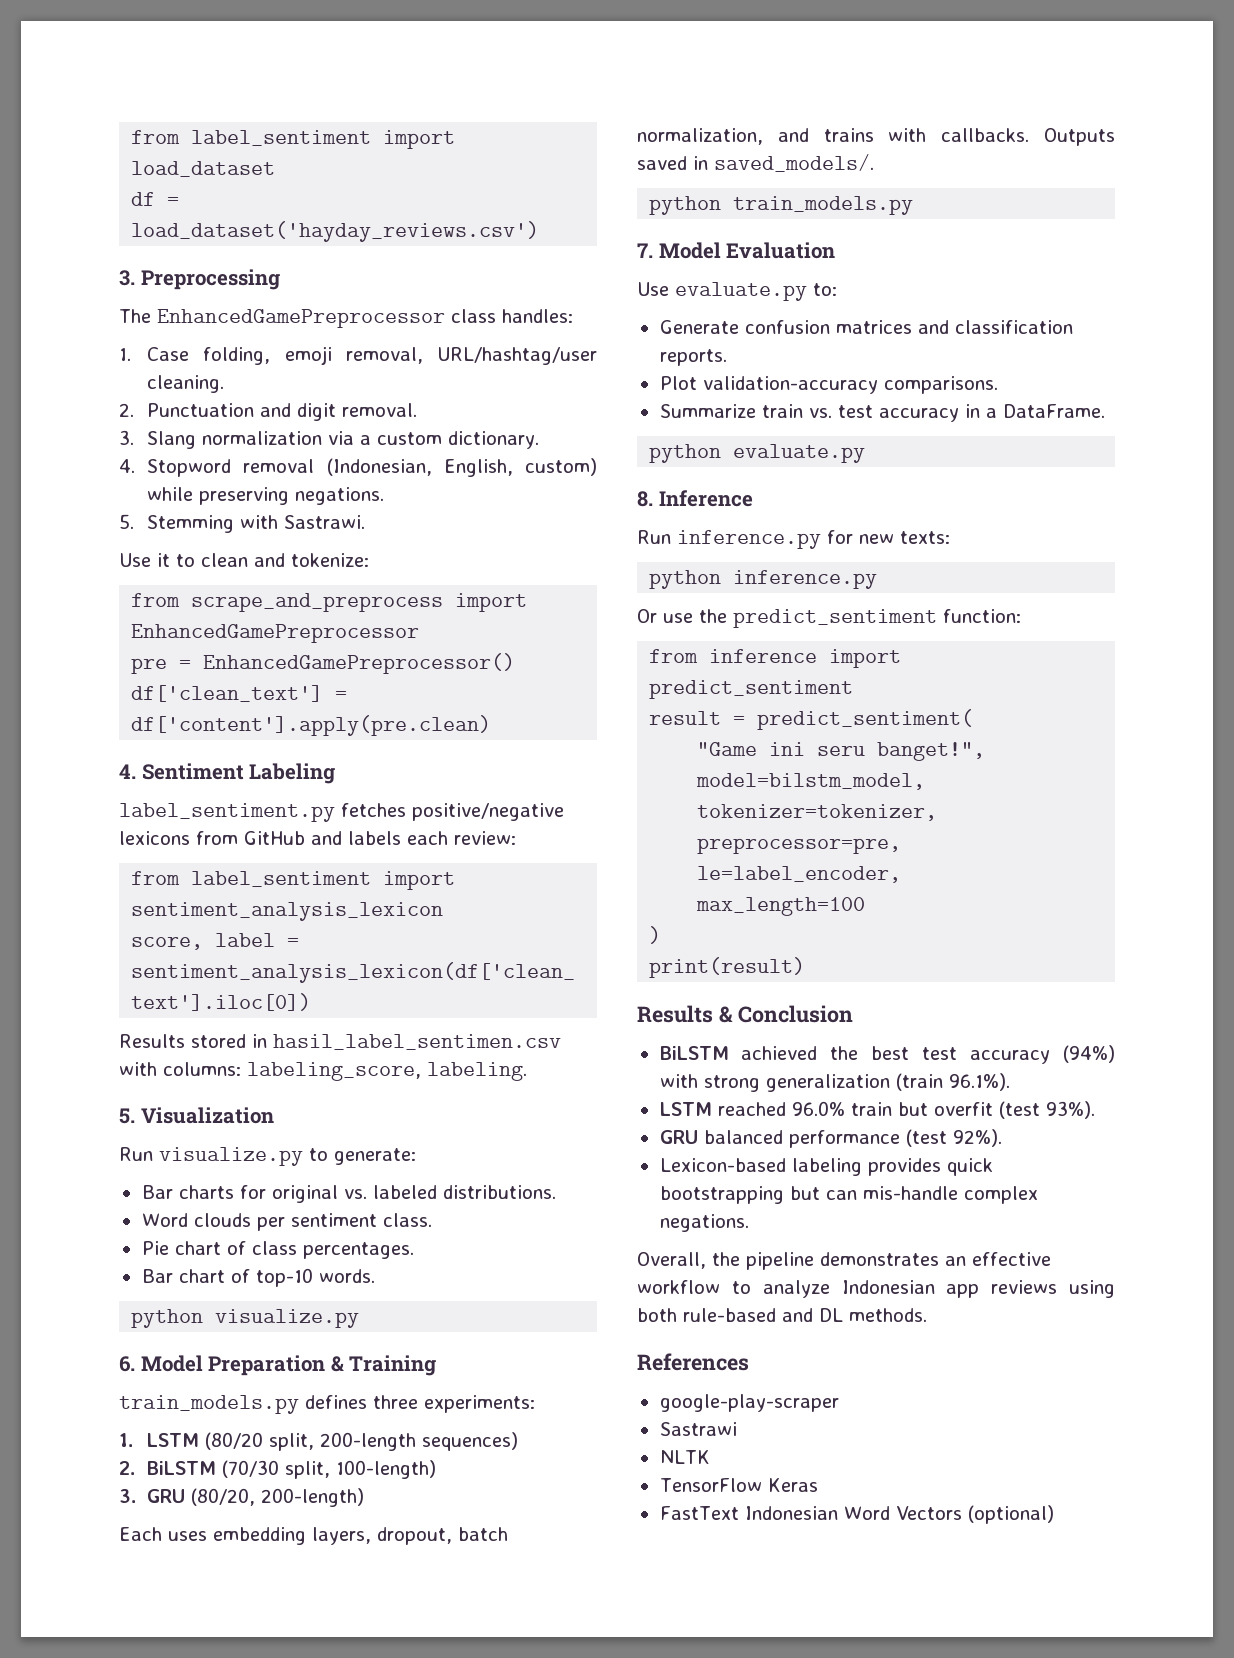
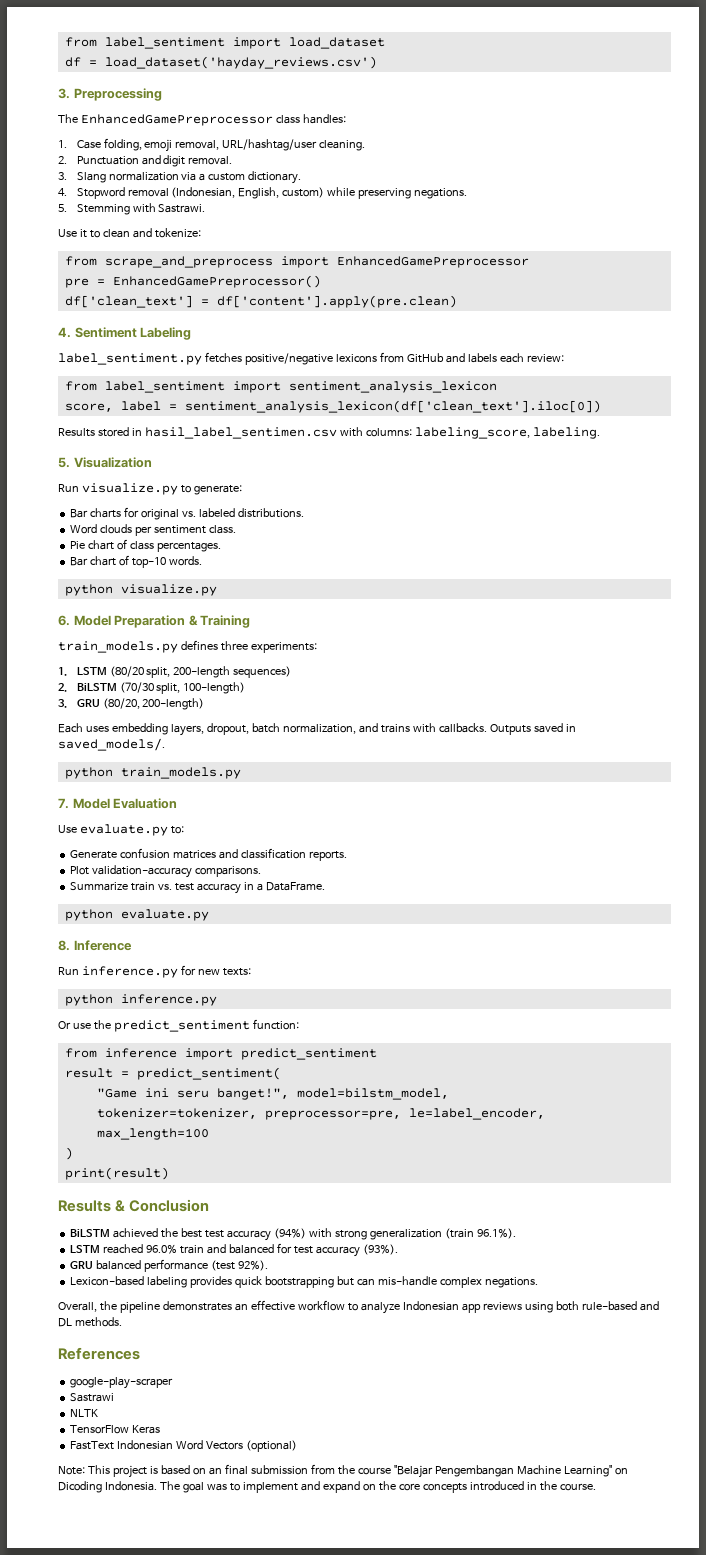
[897,1101,1095,1119] but overfit (test 93%). -> [206,1243,398,1257] and balanced for test accuracy (93%).
(1055, 1514) none -> [58,1464,628,1478] [58,1481,596,1493] // Note: This project is based on an final submission from the course "Belajar Pengembangan Machine Learning" on Dicoding Indonesia. The goal was to implement and expand on the core concepts introduced in the course.

